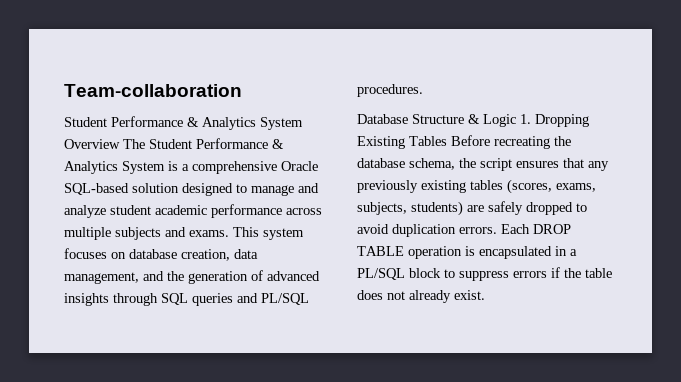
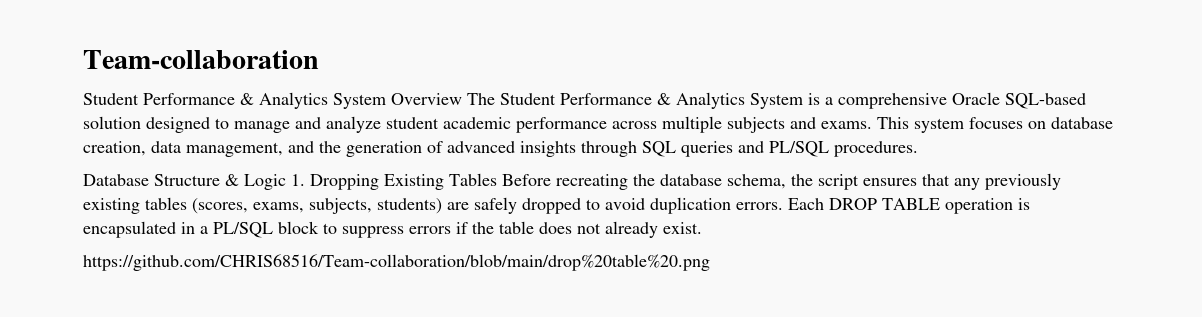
(485, 295) none -> [83,254,710,271] // https://github.com/CHRIS68516/Team-collaboration/blob/main/drop%20table%20.png

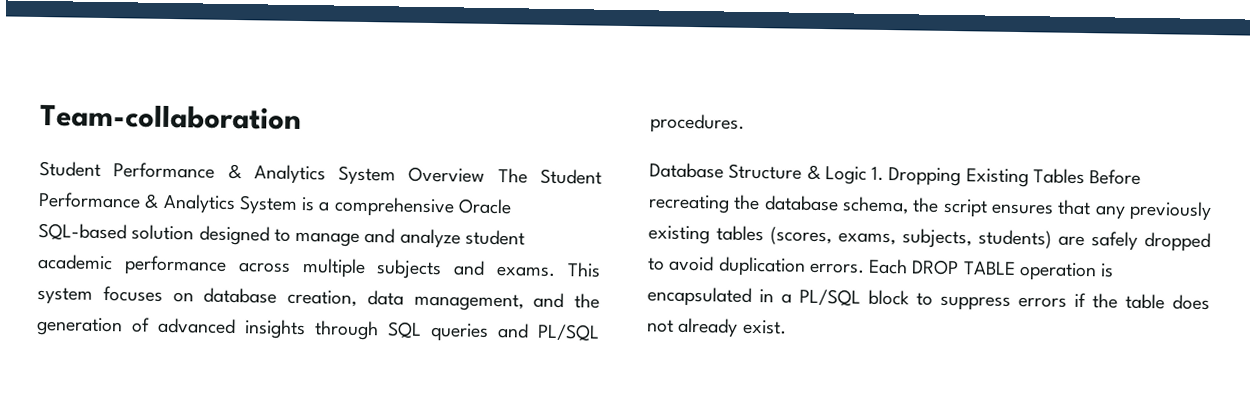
[83,254,710,271] // https://github.com/CHRIS68516/Team-collaboration/blob/main/drop%20table%20.png -> (787, 327) none

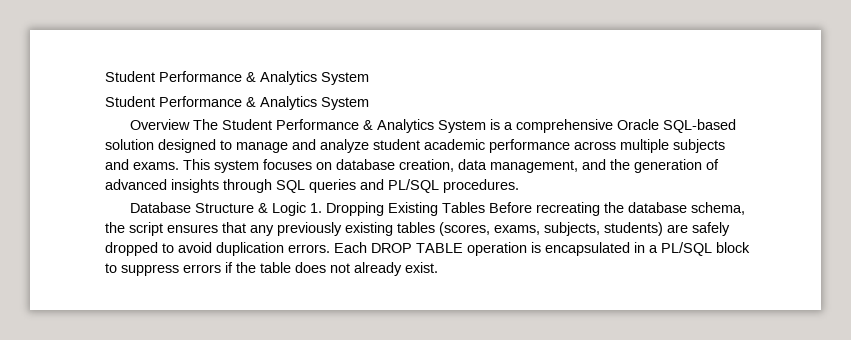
[40,104,302,131] [39,161,397,186] Team-collaboration // Student Performance & Analytics System -> [105,71,369,85] [105,96,369,110] Student Performance & Analytics System // Student Performance & Analytics System //

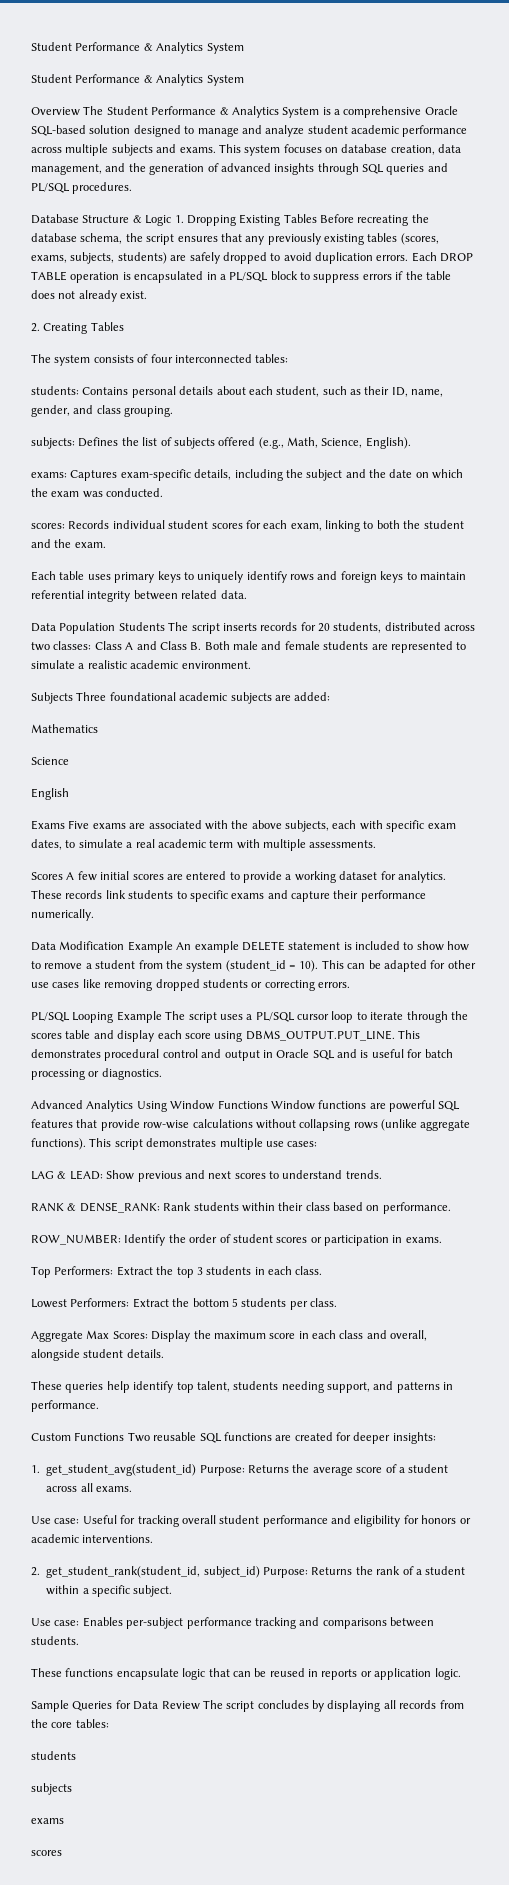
(438, 267) none -> [31,322,124,334] [31,354,289,366] [31,386,444,398] [31,405,174,417] [31,437,411,449] [31,469,464,481] [31,488,164,498] [31,520,464,532] [31,539,106,548] [31,571,466,583] [31,590,247,602] [31,622,476,634] [31,641,467,653] [31,660,251,669] [31,692,331,704] [31,724,98,733] [31,757,69,765] [31,788,69,800] [31,820,456,832] [31,839,377,851] [31,871,446,883] [31,890,426,902] [31,909,94,921] [31,941,470,953] [31,960,476,972] [31,979,350,991] [31,1011,468,1023] [31,1030,420,1042] [31,1049,453,1061] [31,1068,162,1080] [31,1100,461,1112] [31,1119,471,1131] [31,1138,318,1150] [31,1170,382,1182] [31,1202,451,1214] [31,1234,442,1246] [31,1266,323,1278] [31,1298,337,1310] [31,1330,428,1342] [31,1349,164,1361] [31,1381,454,1393] [31,1400,99,1412] [31,1432,436,1444] [31,1464,449,1476] [46,1483,132,1492] [31,1515,471,1527] [31,1534,154,1543] [31,1566,466,1578] [46,1585,173,1597] [31,1617,434,1629] [31,1636,79,1645] [31,1668,461,1680] [31,1700,464,1712] [31,1719,109,1728] [31,1751,76,1760] [31,1783,72,1795] [31,1818,64,1824] [31,1850,62,1856] // 2. Creating Tables // The system consists of four interconnected tables: // students: Contains personal details about each student, such as their ID, name, gender, and class grouping. // subjects: Defines the list of subjects offered (e.g., Math, Science, English). // exams: Captures exam-specific details, including the subject and the date on which the exam was conducted. // scores: Records individual student scores for each exam, linking to both the student and the exam. // Each table uses primary keys to uniquely identify rows and foreign keys to maintain referential integrity between related data. // Data Population Students The script inserts records for 20 students, distributed across two classes: Class A and Class B. Both male and female students are represented to simulate a realistic academic environment. // Subjects Three foundational academic subjects are added: // Mathematics // Science // English // Exams Five exams are associated with the above subjects, each with specific exam dates, to simulate a real academic term with multiple assessments. // Scores A few initial scores are entered to provide a working dataset for analytics. These records link students to specific exams and capture their performance numerically. // Data Modification Example An example DELETE statement is included to show how to remove a student from the system (student_id = 10). This can be adapted for other use cases like removing dropped students or correcting errors. // PL/SQL Looping Example The script uses a PL/SQL cursor loop to iterate through the scores table and display each score using DBMS_OUTPUT.PUT_LINE. This demonstrates procedural control and output in Oracle SQL and is useful for batch processing or diagnostics. // Advanced Analytics Using Window Functions Window functions are powerful SQL features that provide row-wise calculations without collapsing rows (unlike aggregate functions). This script demonstrates multiple use cases: // LAG & LEAD: Show previous and next scores to understand trends. // RANK & DENSE_RANK: Rank students within their class based on performance. // ROW_NUMBER: Identify the order of student scores or participation in exams. // Top Performers: Extract the top 3 students in each class. // Lowest Performers: Extract the bottom 5 students per class. // Aggregate Max Scores: Display the maximum score in each class and overall, alongside student details. // These queries help identify top talent, students needing support, and patterns in performance. // Custom Functions Two reusable SQL functions are created for deeper insights: // 1. get_student_avg(student_id) Purpose: Returns the average score of a student across all exams. // Use case: Useful for tracking overall student performance and eligibility for honors or academic interventions. // 2. get_student_rank(student_id, subject_id) Purpose: Returns the rank of a student within a specific subject. // Use case: Enables per-subject performance tracking and comparisons between students. // These functions encapsulate logic that can be reused in reports or application logic. // Sample Queries for Data Review The script concludes by displaying all records from the core tables: // students // subjects // exams // scores

